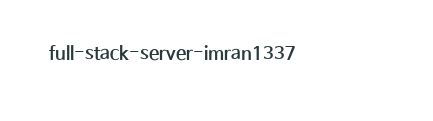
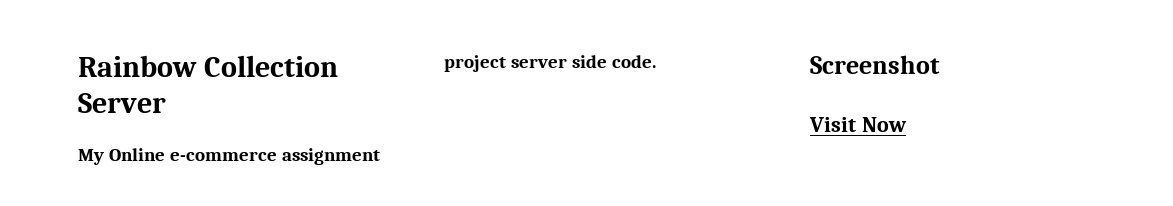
[49,45,296,61] full-stack-server-imran1337 -> [78,55,338,77] [78,93,166,113] [78,148,381,165] [444,55,657,72] [810,55,940,74] [809,117,907,132] Rainbow Collection Server // My Online e-commerce assignment project server side code. // Screenshot // Visit Now

